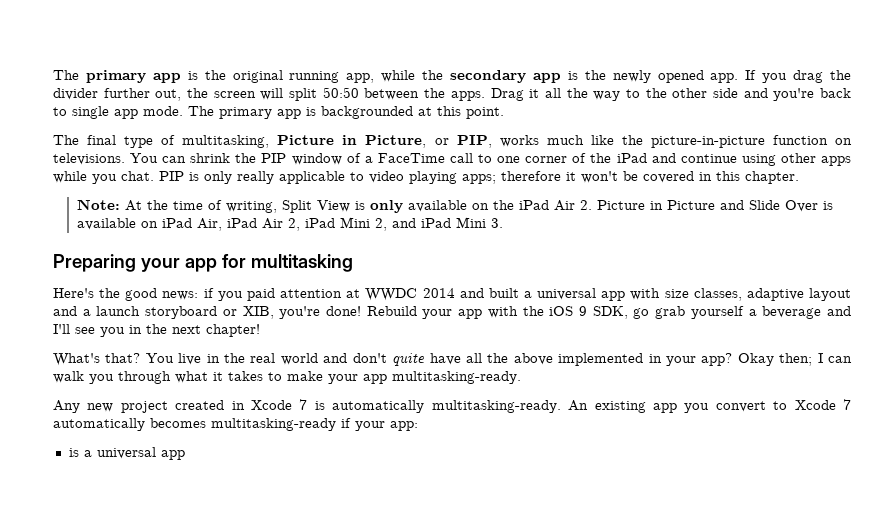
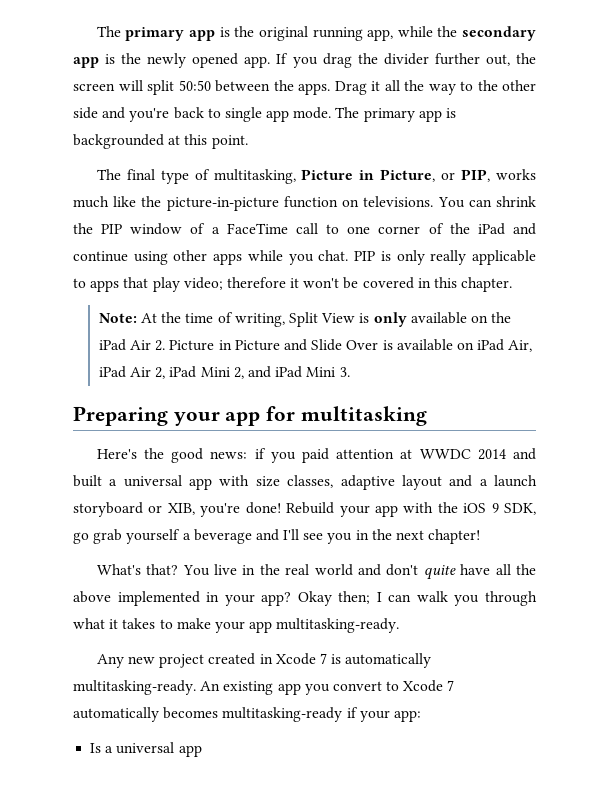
[369,171,496,184] video playing apps; -> [90,277,223,292] apps that play video;
[68,448,79,457] is -> [90,743,102,753] Is

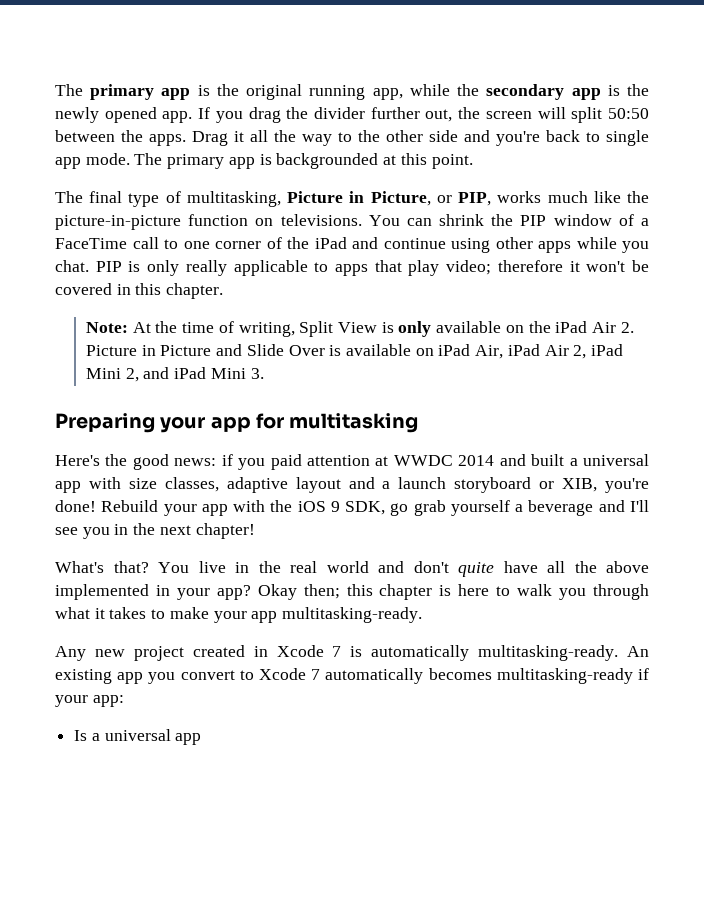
[376,592,412,602] I can -> [346,584,511,600] this chapter is here to

